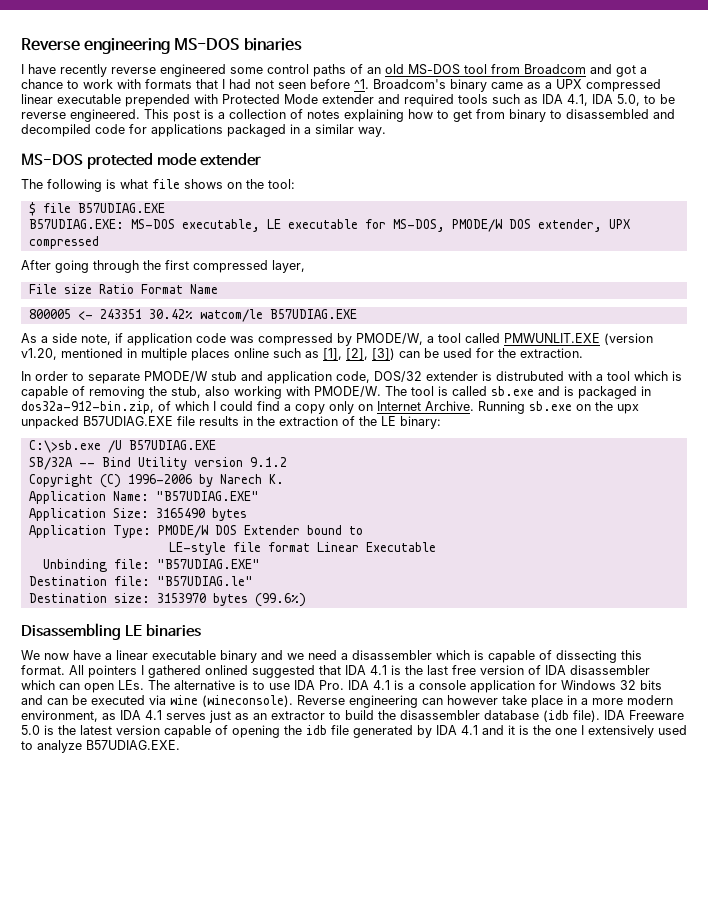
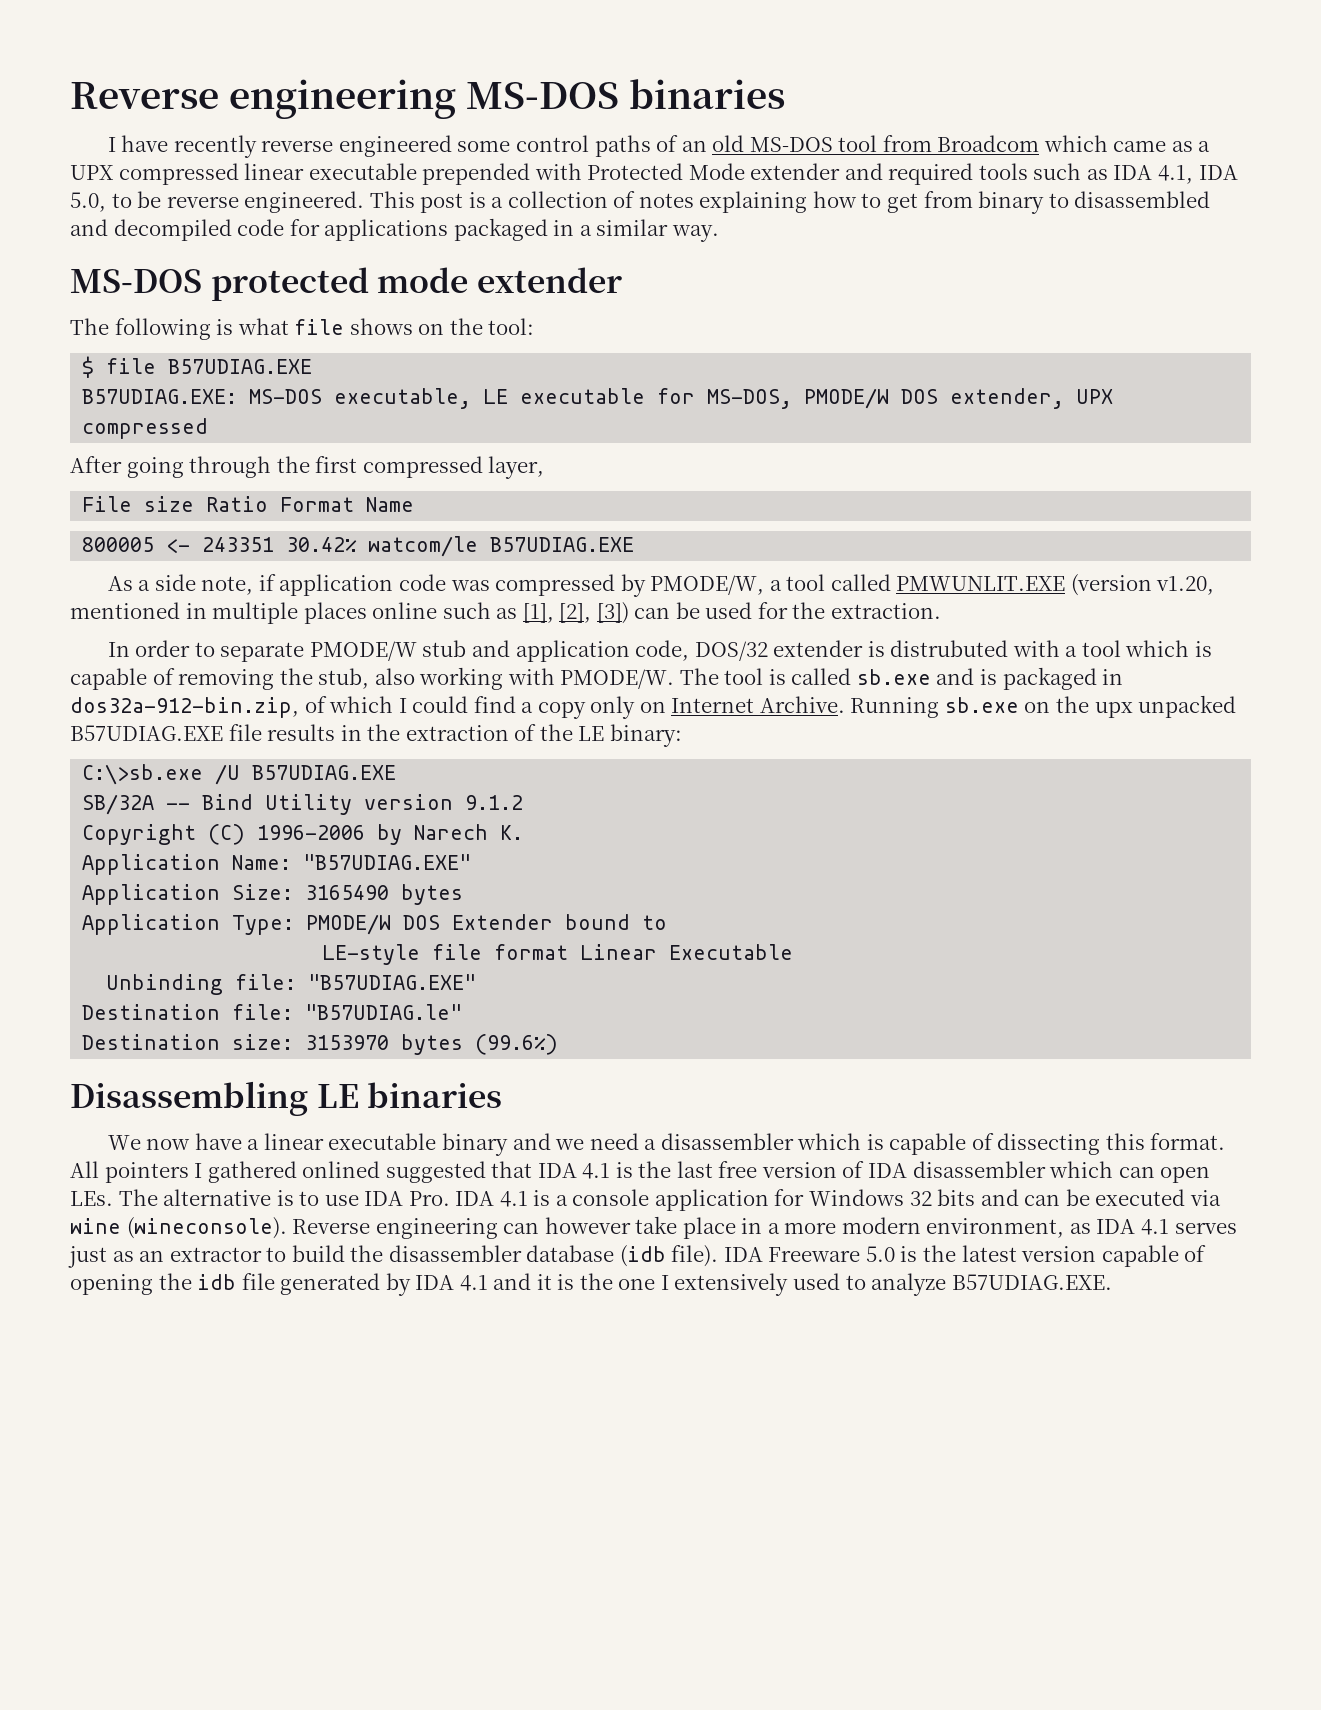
[590,64,647,77] [21,79,487,92] and got a chance to work with formats that I had not seen before ^1. Broadcom's binary -> [1043,135,1108,152] which

